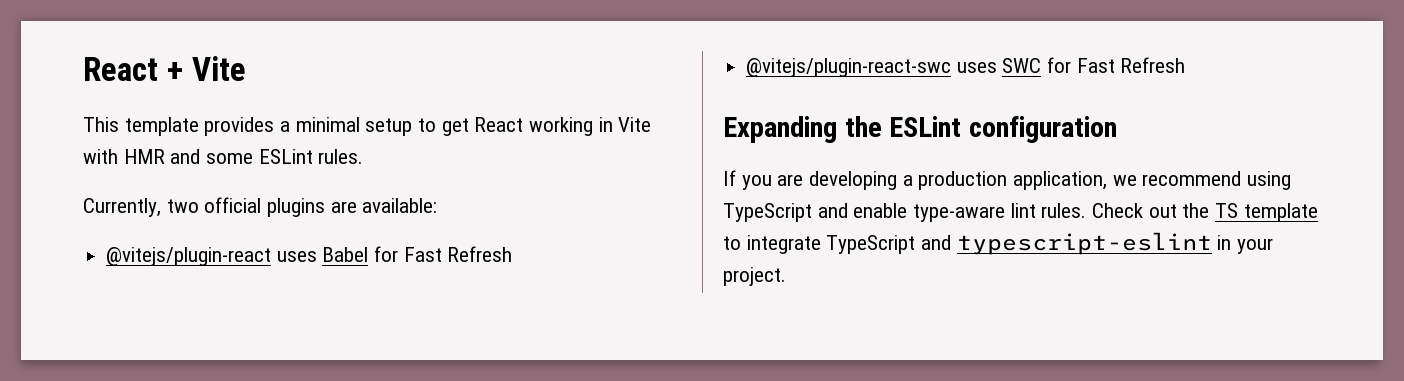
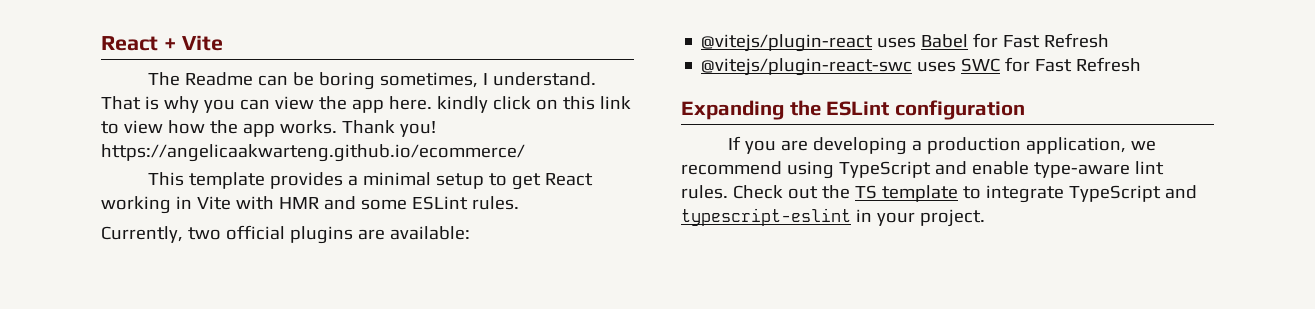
(246, 68) none -> [147,72,596,90] [101,96,631,113] [101,120,436,137] [101,144,525,162] // The Readme can be boring sometimes, I understand. That is why you can view the app here. kindly click on this link to view how the app works. Thank you! https://angelicaakwarteng.github.io/ecommerce/

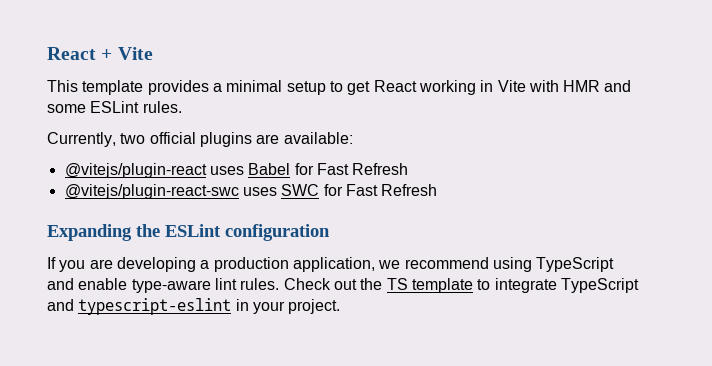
[147,72,596,90] [101,96,631,113] [101,120,436,137] [101,144,525,162] // The Readme can be boring sometimes, I understand. That is why you can view the app here. kindly click on this link to view how the app works. Thank you! https://angelicaakwarteng.github.io/ecommerce/ -> (153, 53) none

